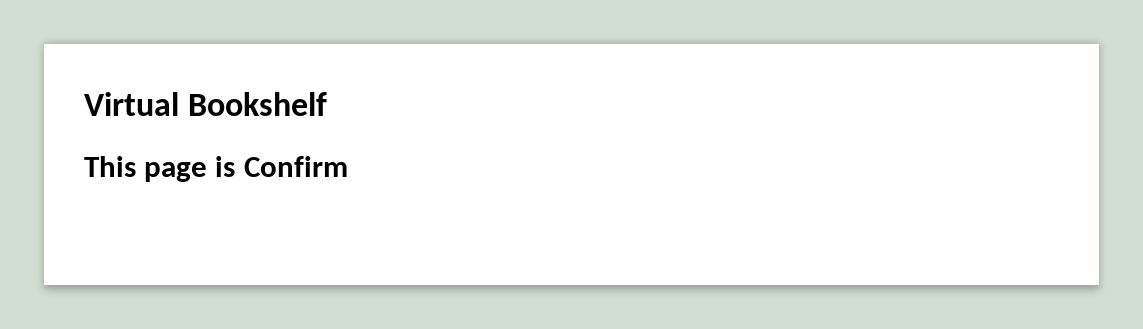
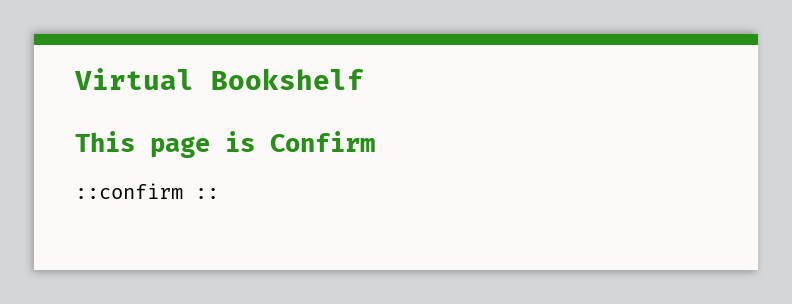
(348, 166) none -> [75,183,219,199] // ::confirm ::

